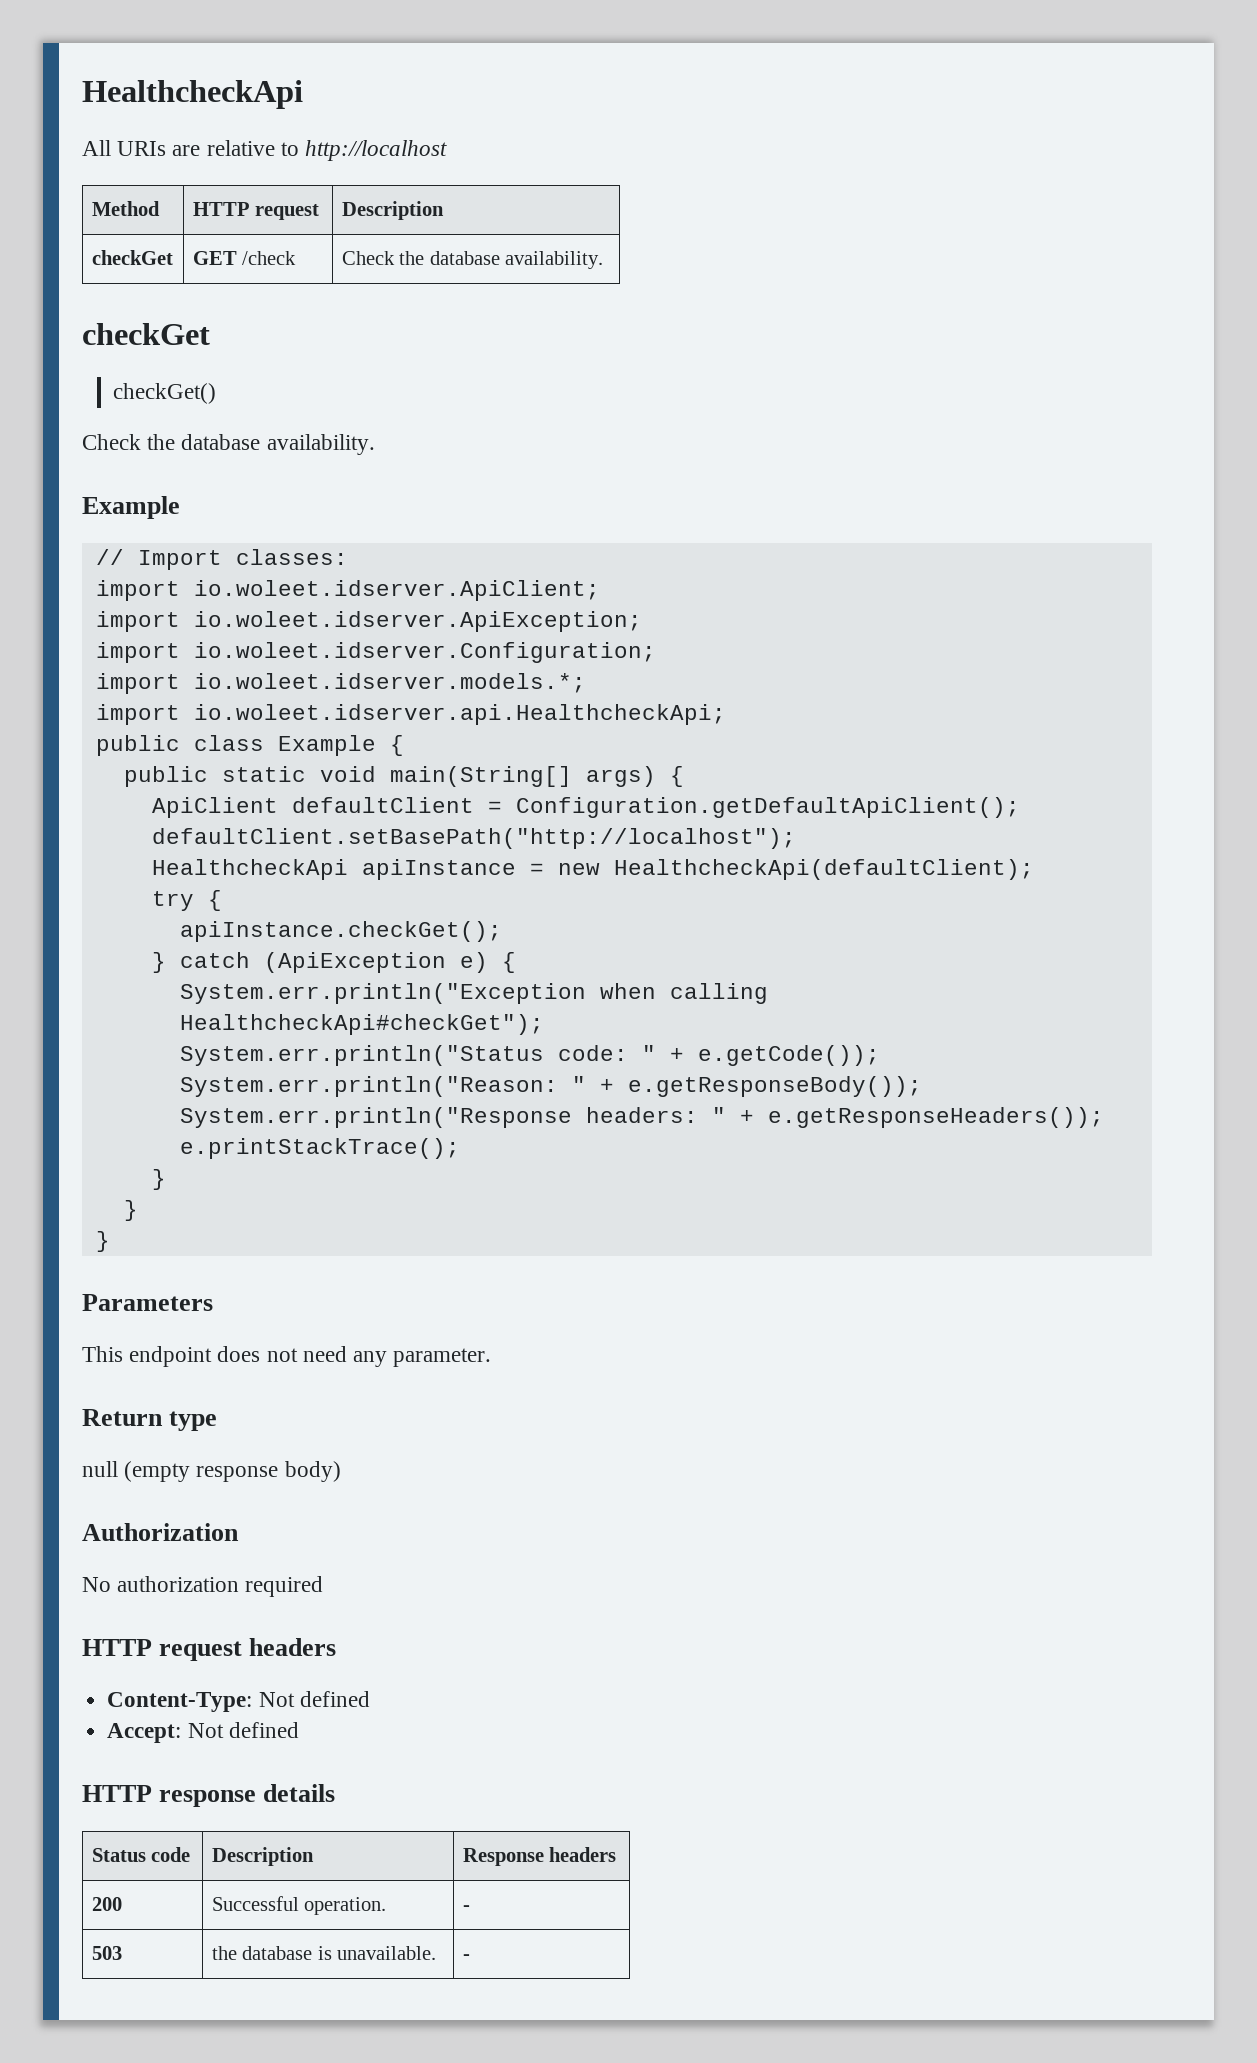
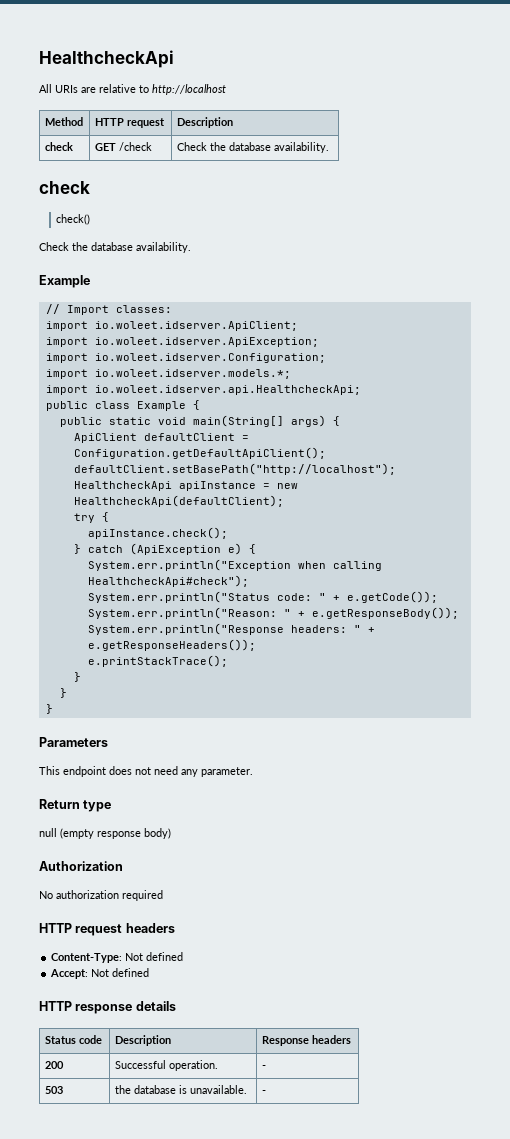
[91,250,173,265] checkGet -> [44,142,73,151] check
[82,323,210,345] [113,383,217,404] checkGet // checkGet() -> [39,181,90,194] [56,214,91,225] check // check()
[179,921,502,942] apiInstance.checkGet(); -> [87,527,228,539] apiInstance.check();
[179,1014,544,1035] HealthcheckApi#checkGet"); -> [87,575,249,587] HealthcheckApi#check");

